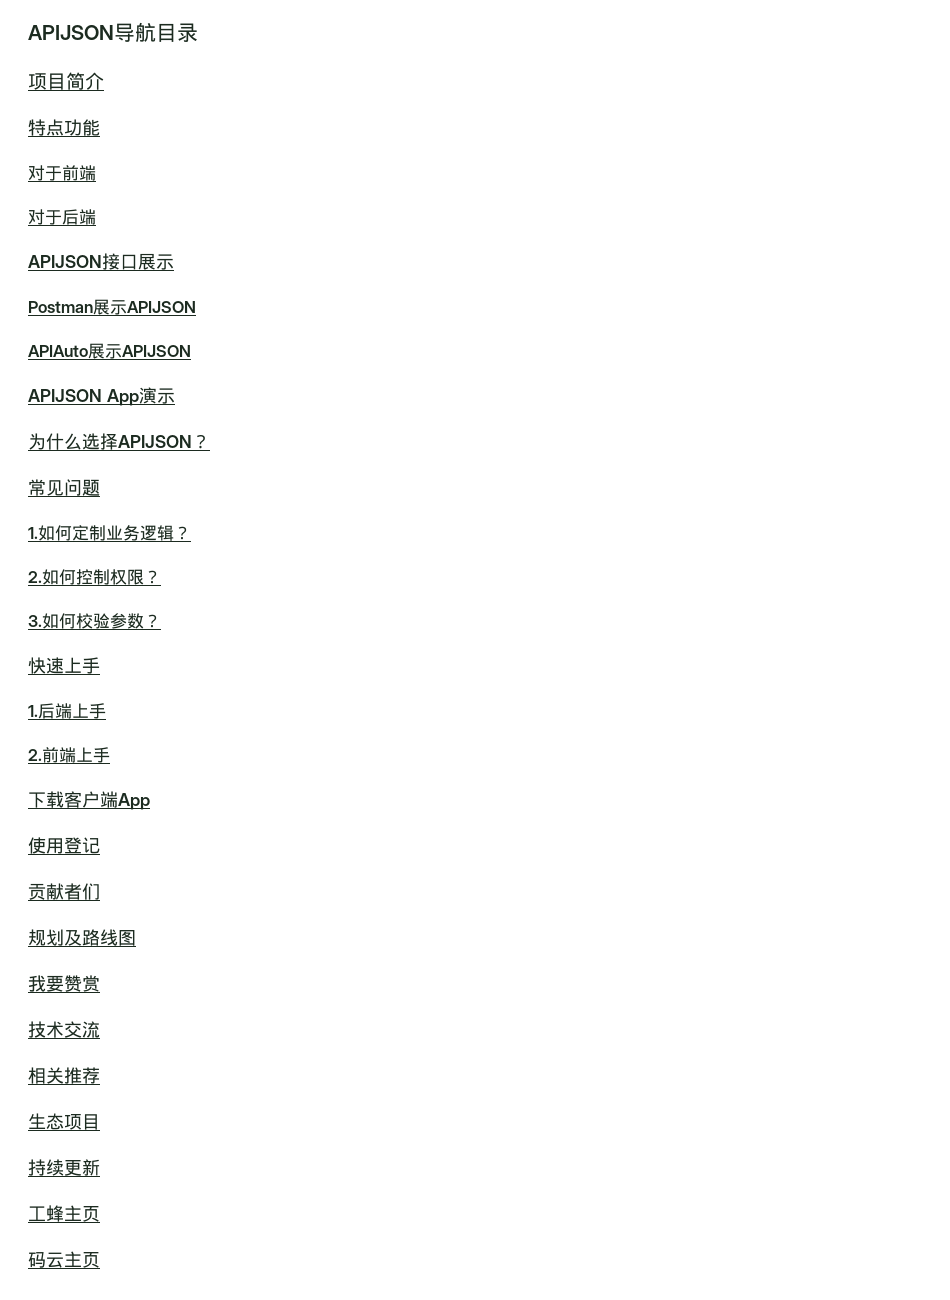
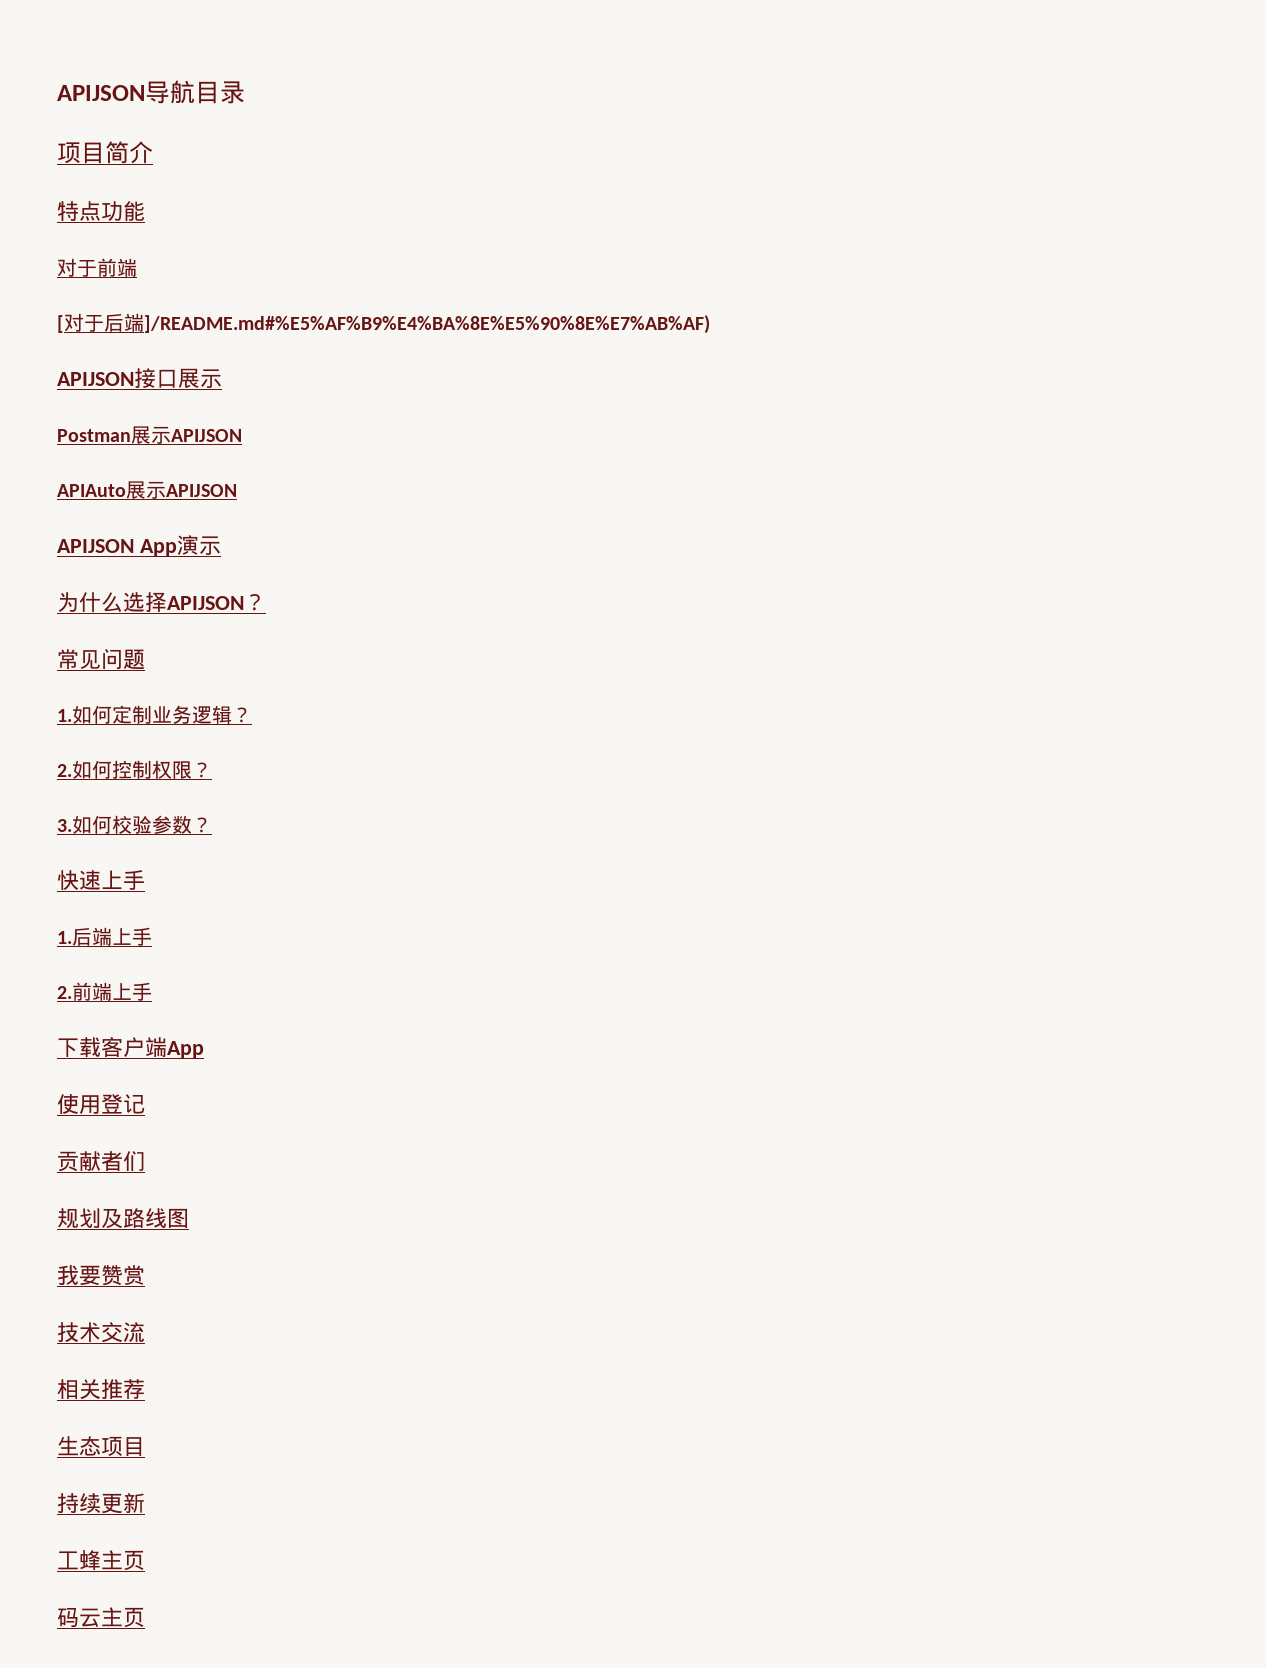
(96, 173) none -> [57,315,64,333] [
(96, 217) none -> [144,315,710,334] ]/README.md#%E5%AF%B9%E4%BA%8E%E5%90%8E%E7%AB%AF)

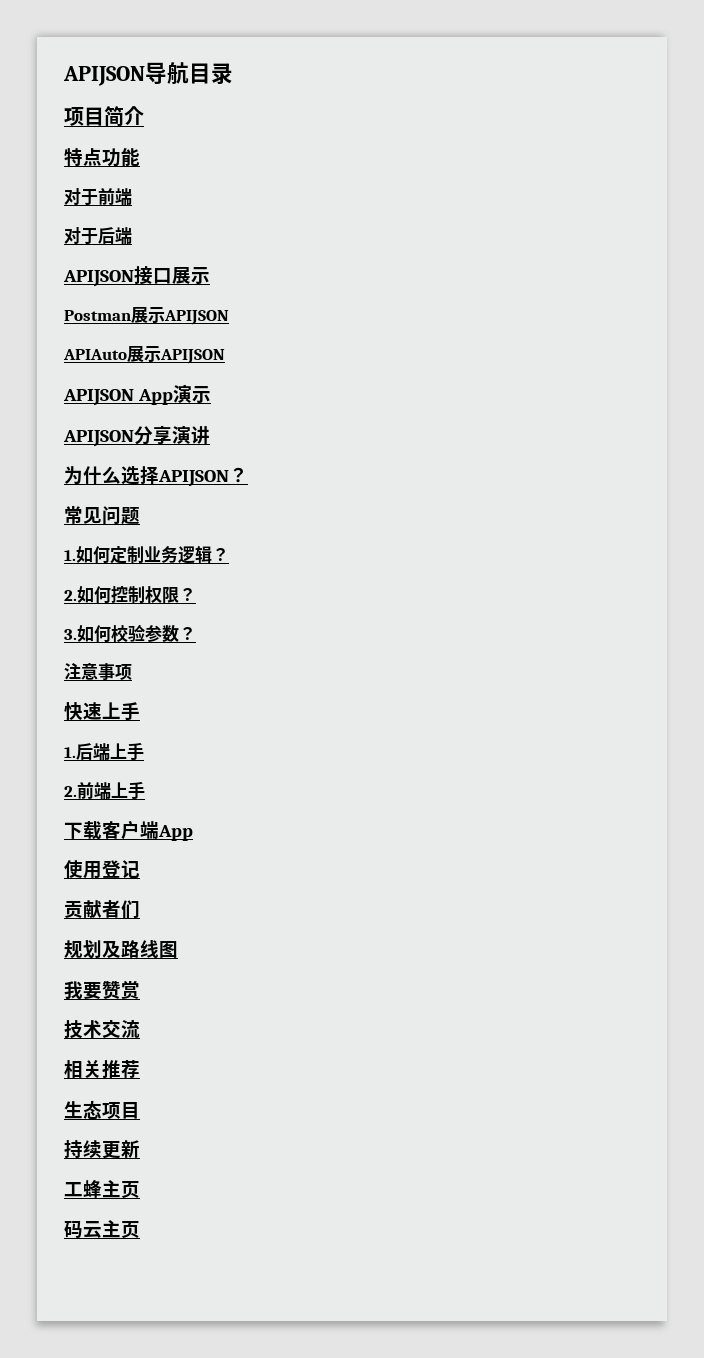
[57,315,64,333] [ -> (132, 197) none
[144,315,710,334] ]/README.md#%E5%AF%B9%E4%BA%8E%E5%90%8E%E7%AB%AF) -> (132, 236) none
(221, 545) none -> [63,425,210,447] // APIJSON分享演讲
(212, 825) none -> [64,663,132,680] // 注意事项

